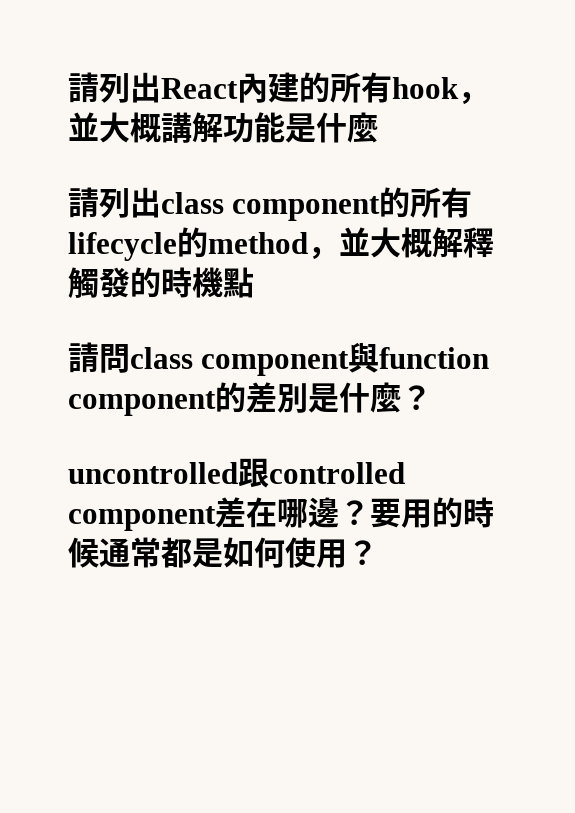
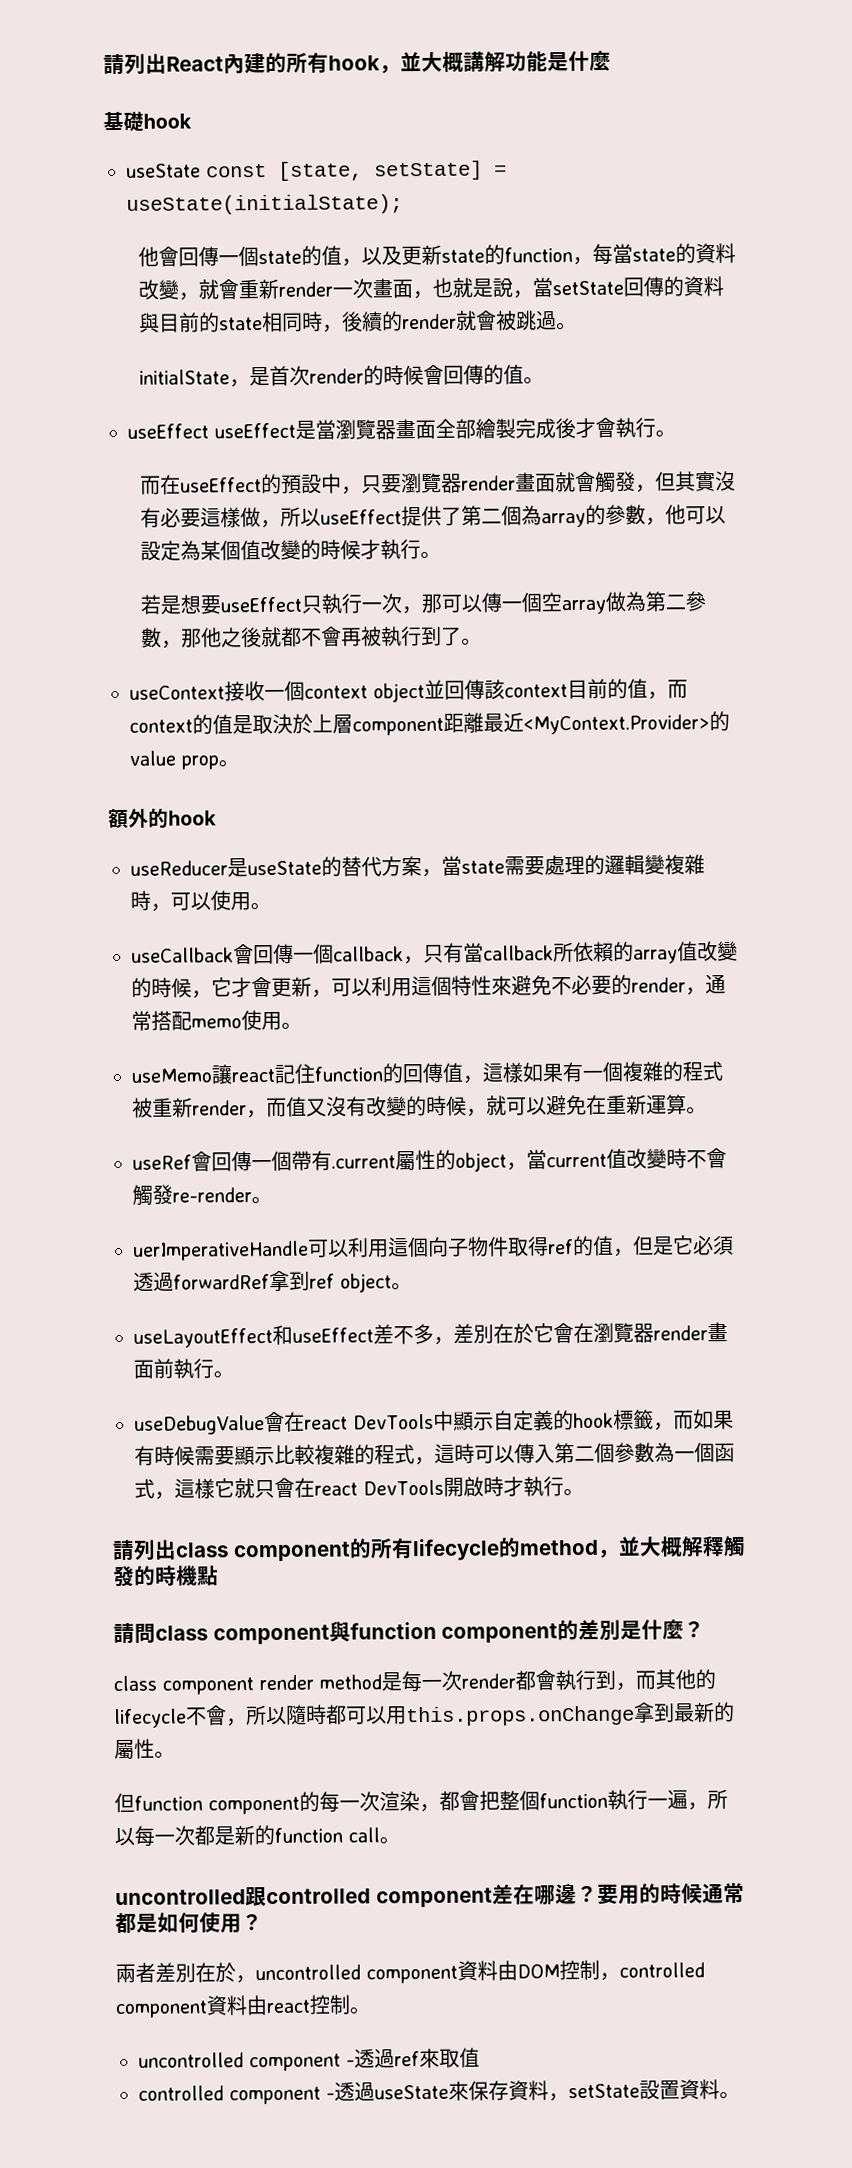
(378, 127) none -> [103,110,192,132] [126,160,507,181] [126,194,403,215] [137,242,736,267] [137,276,724,301] [138,310,577,333] [138,364,544,388] [127,417,676,440] [139,470,736,495] [139,504,726,529] [139,539,441,561] [139,591,706,615] [140,626,482,649] [129,678,688,703] [129,711,730,736] [129,750,239,770] [108,808,217,829] [130,854,705,878] [130,890,271,912] [131,940,738,965] [131,974,726,999] [131,1010,302,1031] [131,1061,723,1085] [132,1094,707,1119] [132,1148,727,1172] [132,1184,272,1206] [133,1235,734,1261] [133,1270,412,1293] [133,1322,728,1348] [133,1358,234,1379] [134,1409,734,1435] [134,1442,735,1466] [134,1476,584,1500] // 基礎hook // useState const [state, setState] = useState(initialState); // 他會回傳一個state的值，以及更新state的function，每當state的資料改變，就會重新render一次畫面，也就是說，當setState回傳的資料與目前的state相同時，後續的render就會被跳過。 // initialState，是首次render的時候會回傳的值。 // useEffect useEffect是當瀏覽器畫面全部繪製完成後才會執行。 // 而在useEffect的預設中，只要瀏覽器render畫面就會觸發，但其實沒有必要這樣做，所以useEffect提供了第二個為array的參數，他可以設定為某個值改變的時候才執行。 // 若是想要useEffect只執行一次，那可以傳一個空array做為第二參數，那他之後就都不會再被執行到了。 // useContext接收一個context object並回傳該context目前的值，而context的值是取決於上層component距離最近<MyContext.Provider>的value prop。 // 額外的hook // useReducer是useState的替代方案，當state需要處理的邏輯變複雜時，可以使用。 // useCallback會回傳一個callback，只有當callback所依賴的array值改變的時候，它才會更新，可以利用這個特性來避免不必要的render，通常搭配memo使用。 // useMemo讓react記住function的回傳值，這樣如果有一個複雜的程式被重新render，而值又沒有改變的時候，就可以避免在重新運算。 // useRef會回傳一個帶有.current屬性的object，當current值改變時不會觸發re-render。 // uerImperativeHandle可以利用這個向子物件取得ref的值，但是它必須透過forwardRef拿到ref object。 // useLayoutEffect和useEffect差不多，差別在於它會在瀏覽器render畫面前執行。 // useDebugValue會在react DevTools中顯示自定義的hook標籤，而如果有時候需要顯示比較複雜的程式，這時可以傳入第二個參數為一個函式，這樣它就只會在react DevTools開啟時才執行。
(432, 397) none -> [113,1669,716,1695] [114,1702,735,1729] [114,1738,175,1761] [114,1789,728,1815] [114,1824,400,1847] // class component render method是每一次render都會執行到，而其他的lifecycle不會，所以隨時都可以用this.props.onChange拿到最新的屬性。 // 但function component的每一次渲染，都會把整個function執行一遍，所以每一次都是新的function call。
(378, 552) none -> [115,1959,705,1984] [115,1994,371,2019] [138,2047,480,2072] [138,2079,740,2105] // 兩者差別在於，uncontrolled component資料由DOM控制，controlled component資料由react控制。 // uncontrolled component -透過ref來取值 // controlled component -透過useState來保存資料，setState設置資料。

